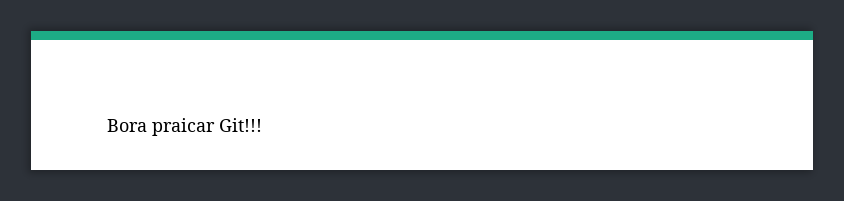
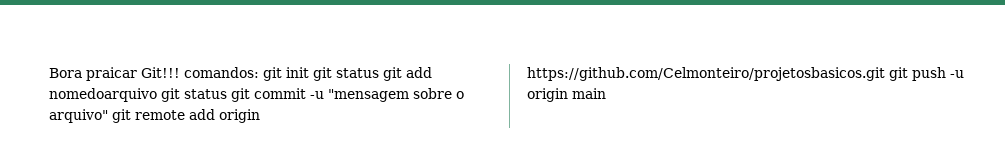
(262, 125) none -> [184,67,432,81] [49,88,464,102] [49,109,260,123] [527,67,964,81] [527,88,606,102] comandos: git init git status git add nomedoarquivo git status git commit -u "mensagem sobre o arquivo" git remote add origin https://github.com/Celmonteiro/projetosbasicos.git git push -u origin main

